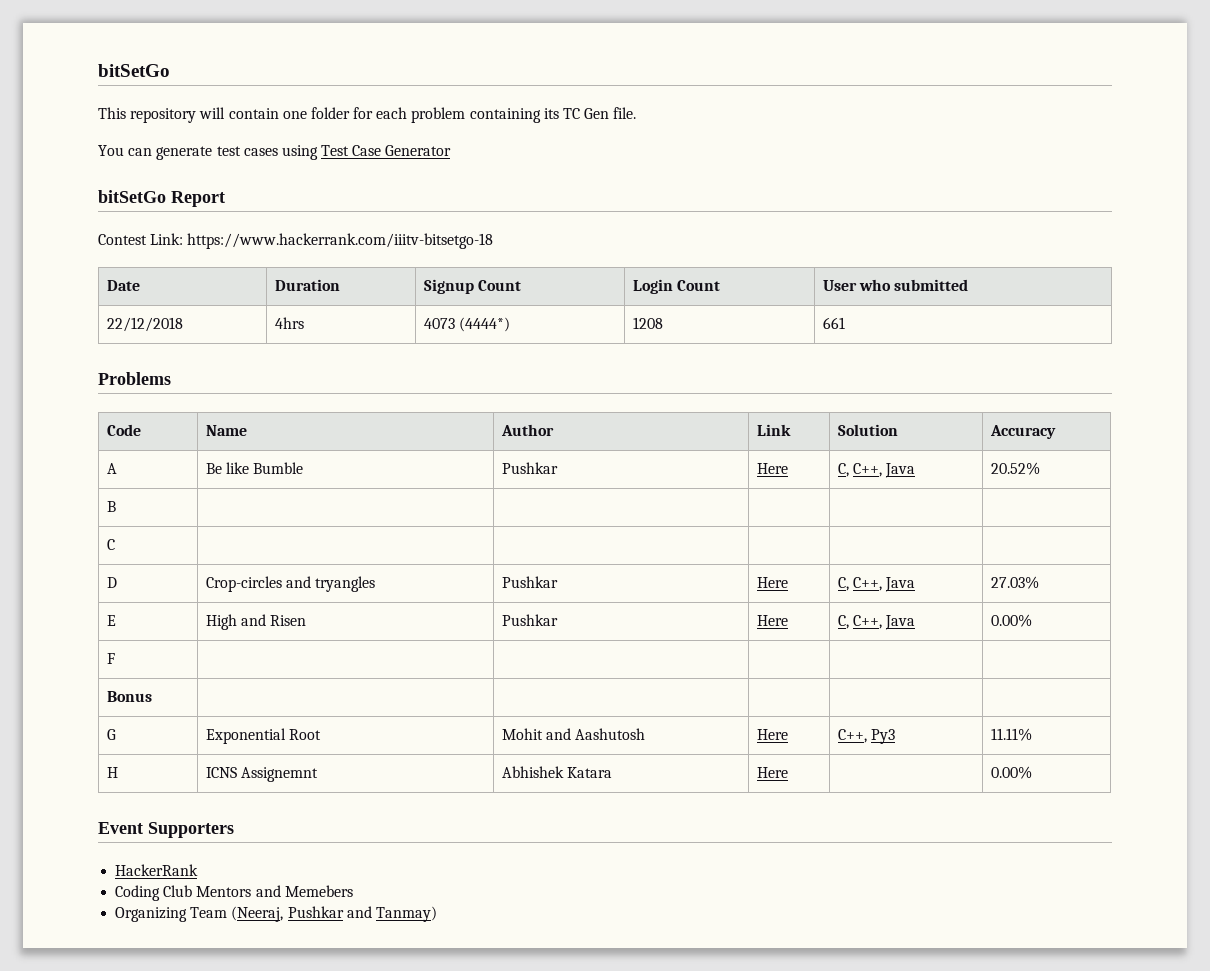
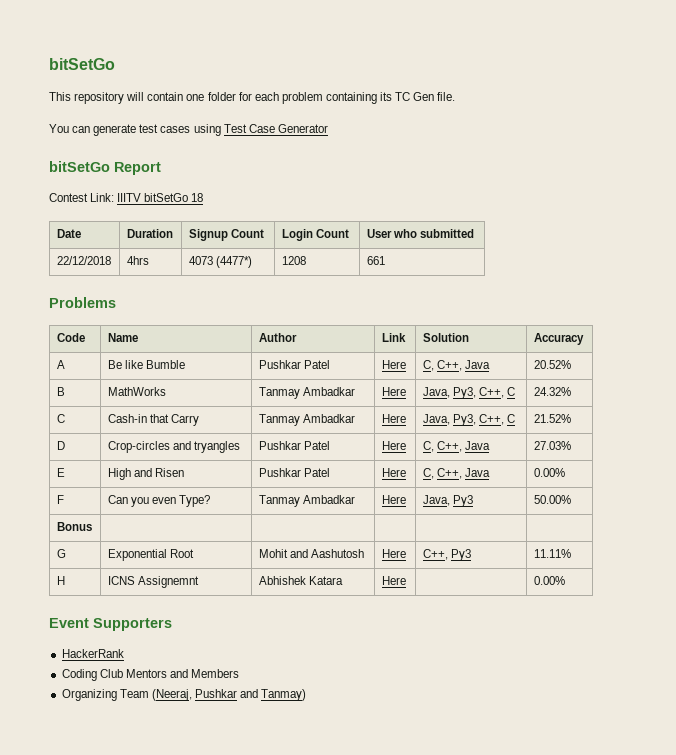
[187,233,494,249] https://www.hackerrank.com/iiitv-bitsetgo-18 -> [117,193,204,202] IIITV bitSetGo 18
[459,317,511,332] (4444*) -> [215,256,252,268] (4477*)
(558, 468) none -> [303,360,330,369] Patel
[106,539,115,550] | | | | // C | | | | | -> [107,387,166,396] [258,387,355,399] [381,387,406,396] [422,387,516,399] [533,387,571,396] [56,414,65,423] [107,414,199,426] [258,414,355,426] [381,414,406,423] [422,414,516,426] [533,414,571,423] MathWorks | Tanmay Ambadkar | Here | Java, Py3, C++, C | 24.32% // C | Cash-in that Carry | Tanmay Ambadkar | Here | Java, Py3, C++, C | 21.52%
(558, 582) none -> [303,441,330,450] Patel
(558, 620) none -> [303,468,330,477] Patel
(115, 658) | | | | -> [107,495,211,507] [258,495,355,507] [381,495,406,504] [422,495,473,507] [533,495,571,504] Can you even Type? | Tanmay Ambadkar | Here | Java, Py3 | 50.00%
[284,885,353,897] Memebers -> [191,669,240,678] Members

